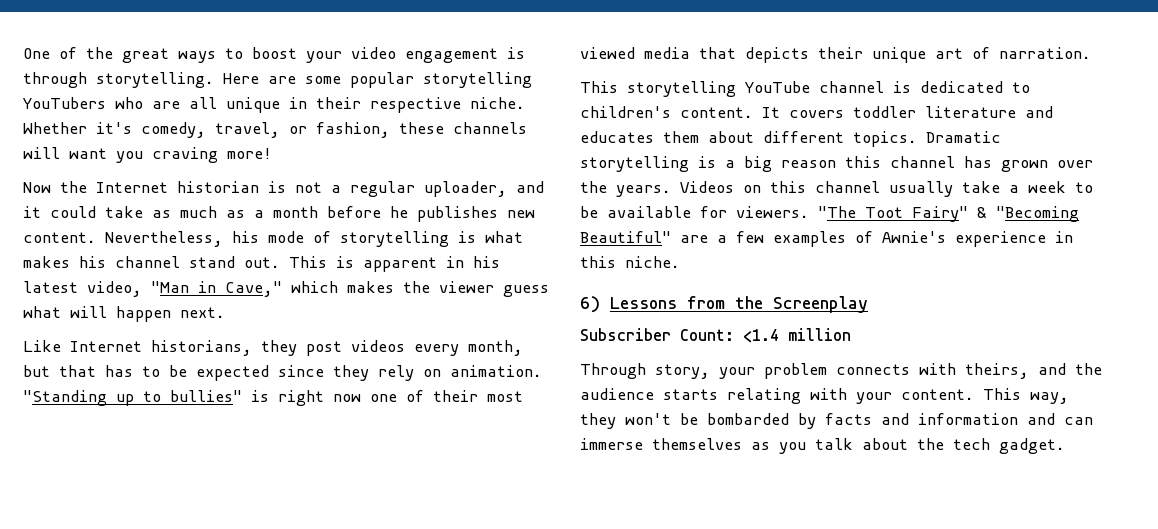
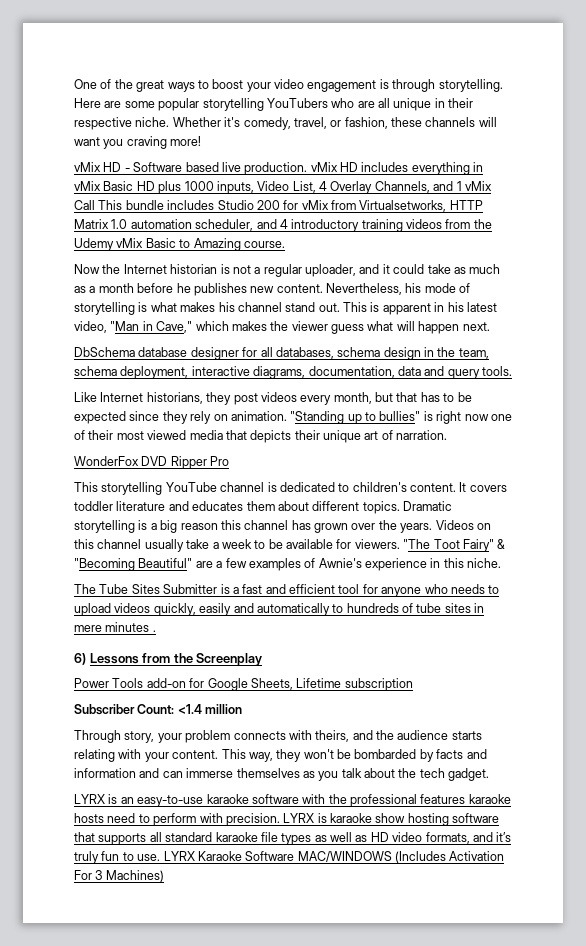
(272, 153) none -> [74,162,484,175] [74,181,492,194] [74,200,483,212] [74,219,492,232] [74,238,285,251] // vMix HD - Software based live production. vMix HD includes everything in vMix Basic HD plus 1000 inputs, Video List, 4 Overlay Channels, and 1 vMix Call This bundle includes Studio 200 for vMix from Virtualsetworks, HTTP Matrix 1.0 automation scheduler, and 4 introductory training videos from the Udemy vMix Basic to Amazing course.
(225, 312) none -> [74,347,489,360] [74,366,512,379] // DbSchema database designer for all databases, schema design in the team, schema deployment, interactive diagrams, documentation, data and query tools.
(1091, 53) none -> [74,456,230,469] // WonderFox DVD Ripper Pro
(680, 262) none -> [74,584,500,597] [74,603,485,616] [74,622,156,632] // The Tube Sites Submitter is a fast and efficient tool for anyone who needs to upload videos quickly, easily and automatically to hundreds of tube sites in mere minutes .
(868, 304) none -> [74,678,413,691] // Power Tools add-on for Google Sheets, Lifetime subscription
(1065, 446) none -> [74,794,511,807] [74,813,500,826] [74,832,512,845] [74,851,505,864] [74,870,164,882] // LYRX is an easy-to-use karaoke software with the professional features karaoke hosts need to perform with precision. LYRX is karaoke show hosting software that supports all standard karaoke file types as well as HD video formats, and it’s truly fun to use. LYRX Karaoke Software MAC/WINDOWS (Includes Activation For 3 Machines)

